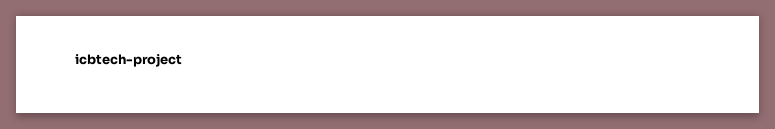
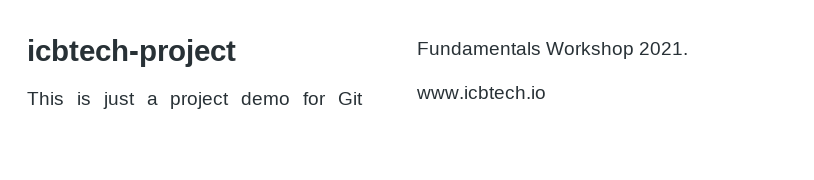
(182, 60) none -> [27,92,363,109] [417,42,689,59] [416,86,546,99] // This is just a project demo for Git Fundamentals Workshop 2021. // www.icbtech.io

